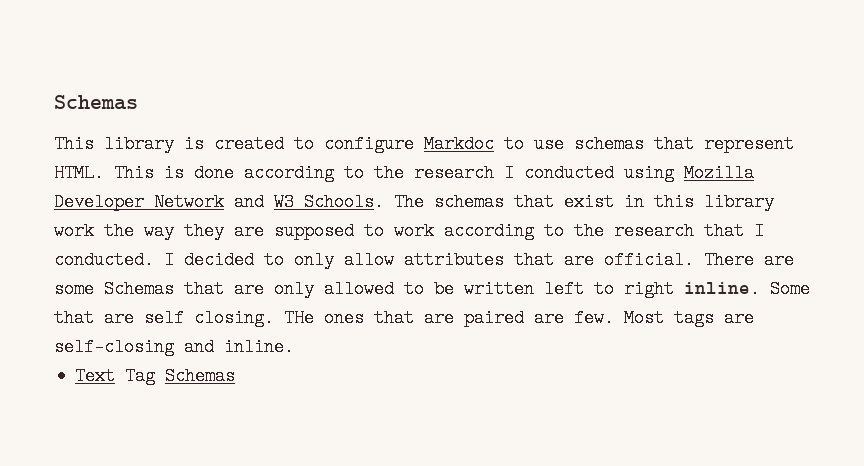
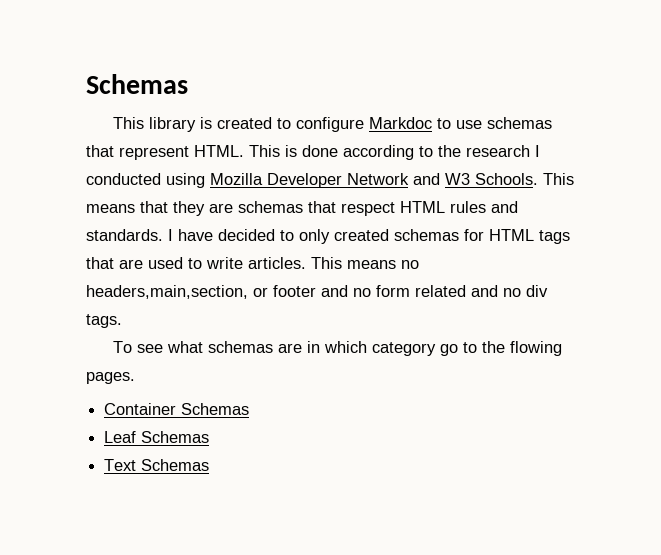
[394,193,774,211] [54,222,764,240] [54,251,794,269] [54,280,810,298] [54,309,754,327] [54,338,294,356] The schemas that exist in this library work the way they are supposed to work according to the research that I conducted. I decided to only allow attributes that are official. There are some Schemas that are only allowed to be written left to right inline. Some that are self closing. THe ones that are paired are few. Most tags are self-closing and inline. -> [543,173,574,185] [86,201,518,216] [86,229,570,244] [86,257,419,269] [86,285,548,299] [86,314,122,328] [112,341,562,356] [86,372,135,384] [104,403,250,415] [104,431,210,443] This means that they are schemas that respect HTML rules and standards. I have decided to only created schemas for HTML tags that are used to write articles. This means no headers,main,section, or footer and no form related and no div tags. // To see what schemas are in which category go to the flowing pages. // Container Schemas // Leaf Schemas
[125,367,156,385] Tag -> (137, 465) none

